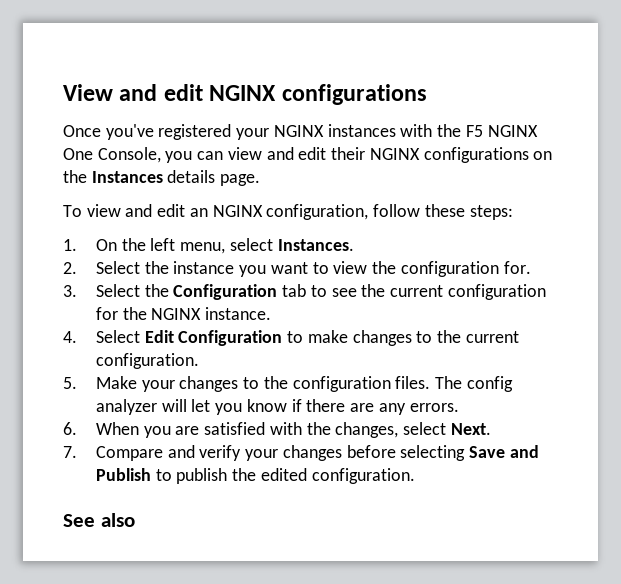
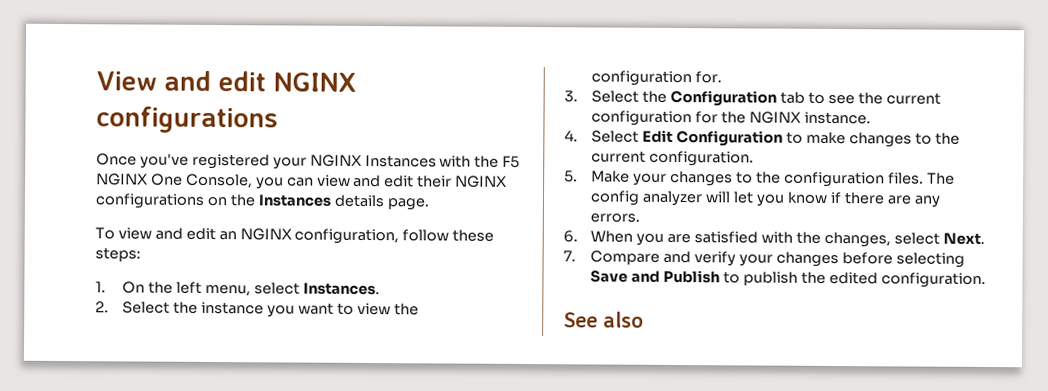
[327,124,396,137] instances -> [364,154,437,168] Instances

